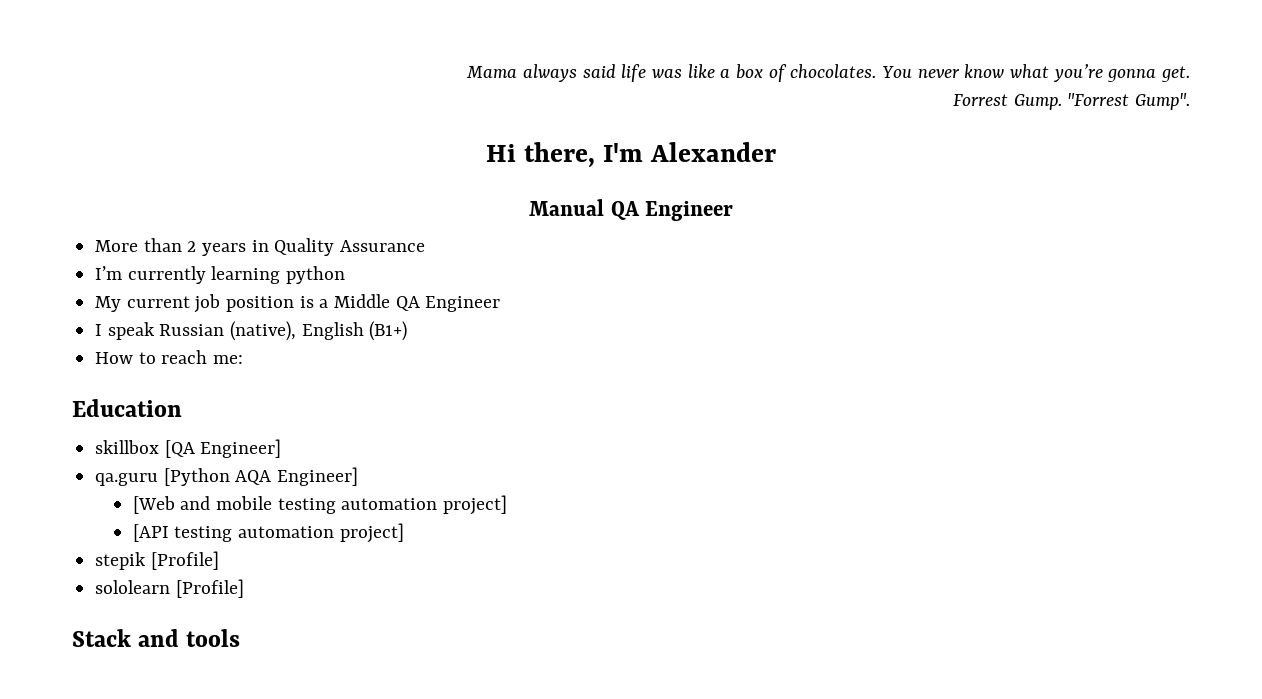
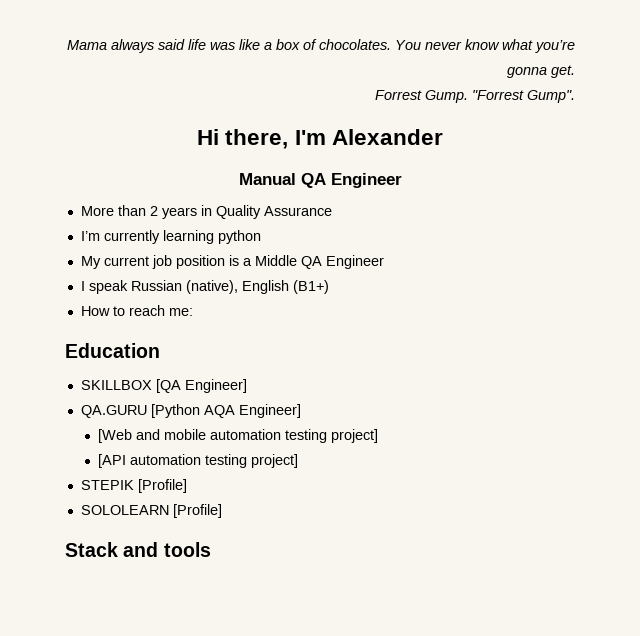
[95,440,160,454] skillbox -> [80,380,152,390] SKILLBOX
[95,473,159,486] qa.guru -> [80,405,147,418] QA.GURU
[277,498,438,514] testing automation -> [209,429,327,443] automation testing
[174,523,404,543] [95,551,219,570] [95,580,171,594] testing automation project] // stepik [Profile] // sololearn -> [129,454,298,468] [80,479,187,493] [80,505,169,515] automation testing project] // STEPIK [Profile] // SOLOLEARN

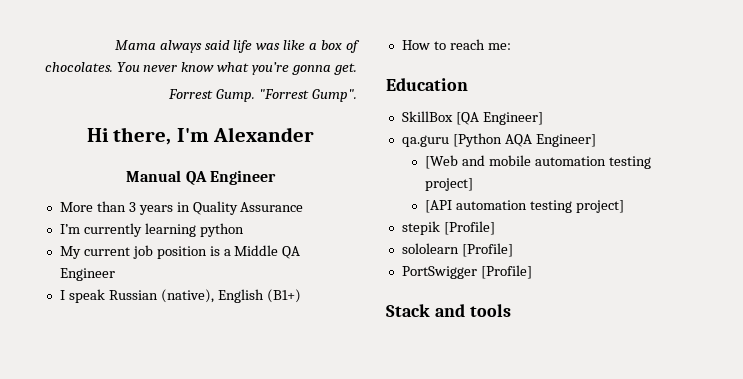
[149,206,158,216] 2 -> [128,202,136,212] 3
[80,380,152,390] SKILLBOX -> [401,111,453,122] SkillBox
[80,405,147,418] QA.GURU -> [401,135,449,147] qa.guru
[80,479,187,493] [80,505,169,515] STEPIK [Profile] // SOLOLEARN -> [401,221,495,235] [401,243,513,257] [401,266,477,279] stepik [Profile] // sololearn [Profile] // PortSwigger

